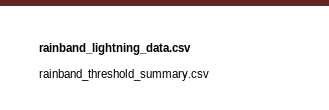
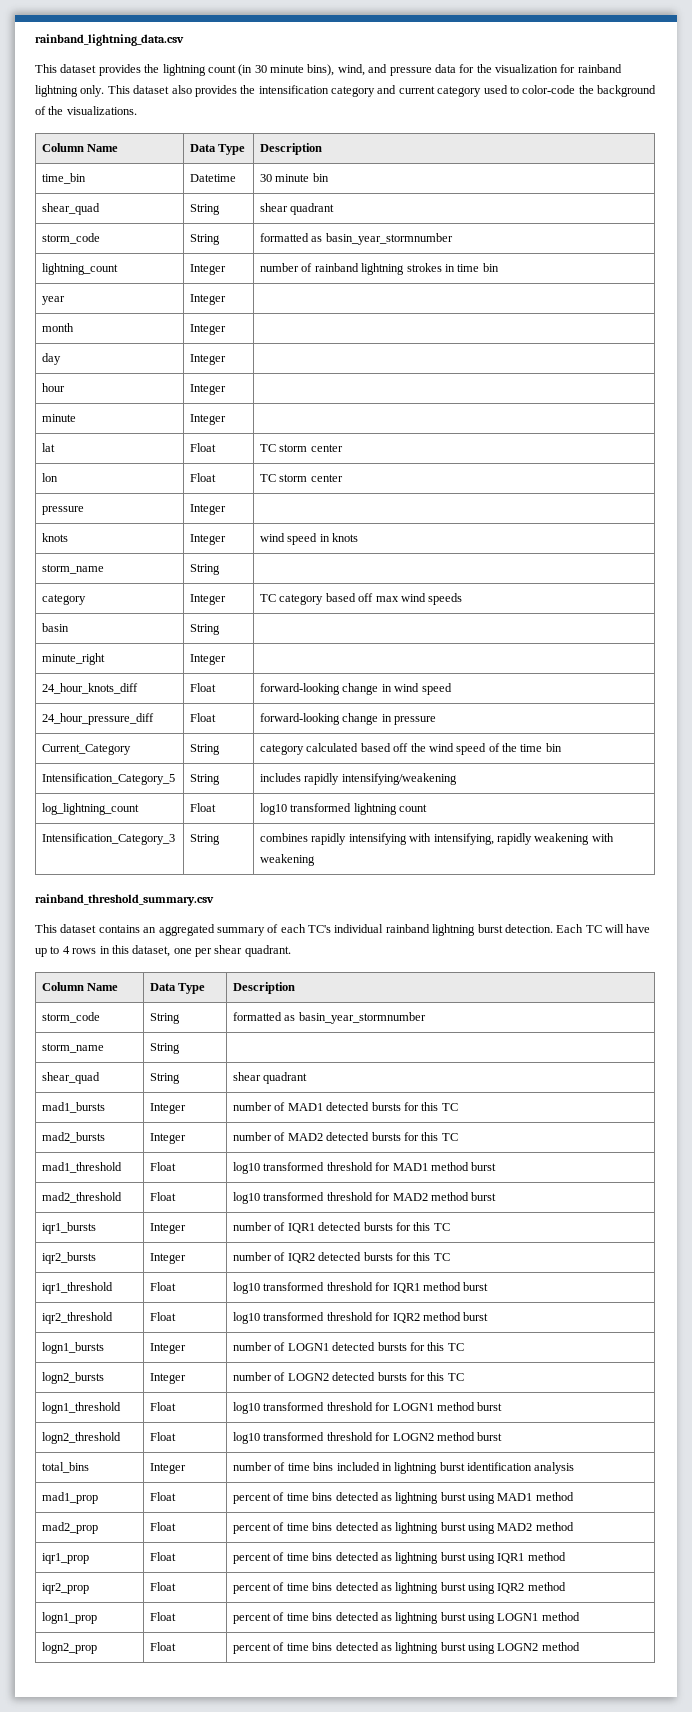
[39,69,209,81] rainband_threshold_summary.csv -> [35,64,622,76] [35,85,656,97] [35,106,137,115] [42,143,119,152] [190,144,246,155] [260,143,323,155] [42,173,87,184] [190,174,237,182] [260,173,329,182] [42,203,101,215] [190,204,221,215] [260,203,335,215] [42,233,101,244] [190,234,221,245] [260,233,453,245] [42,263,119,275] [190,264,227,275] [260,263,499,275] [42,296,66,305] [190,294,227,305] [42,323,75,332] [190,324,227,335] [42,353,62,365] [190,354,227,365] [42,383,66,392] [190,384,227,395] [42,414,77,422] [190,414,227,425] [42,443,56,452] [190,443,217,452] [260,444,343,452] [42,473,59,482] [190,473,217,482] [260,474,343,482] [42,506,85,515] [190,504,227,515] [42,533,69,542] [190,534,227,545] [260,533,359,545] [42,564,105,574] [190,564,221,575] [42,594,87,605] [190,594,227,605] [260,593,463,605] [42,623,70,632] [190,624,221,635] [42,653,106,665] [190,654,227,665] [42,683,139,694] [190,683,217,692] [260,683,452,695] [42,713,155,725] [190,713,217,722] [260,713,437,725] [42,744,132,755] [190,744,221,755] [260,743,562,755] [42,773,176,785] [190,774,221,785] [260,773,457,785] [42,803,140,815] [190,803,217,812] [260,803,428,815] [42,833,176,845] [190,834,221,845] [260,833,614,845] [260,854,316,866] [35,894,214,906] [35,924,651,936] [35,945,291,957] [42,982,119,991] [150,983,206,994] [233,982,296,994] [42,1012,101,1023] [150,1013,181,1024] [233,1012,426,1024] [42,1043,105,1053] [150,1043,181,1054] [42,1072,101,1084] [150,1073,181,1084] [233,1072,308,1084] [42,1102,106,1113] [150,1103,187,1114] [233,1102,458,1111] [42,1132,106,1143] [150,1133,187,1144] [233,1132,458,1141] [42,1162,123,1173] [150,1162,177,1171] [233,1162,497,1174] [42,1192,123,1203] [150,1192,177,1201] [233,1192,497,1204] [42,1222,97,1234] [150,1223,187,1234] [233,1222,450,1233] [42,1252,97,1264] [150,1253,187,1264] [233,1252,450,1263] [42,1282,114,1294] [150,1282,177,1291] [233,1282,489,1294] [42,1312,114,1324] [150,1312,177,1321] [233,1312,489,1324] [42,1342,105,1354] [150,1343,187,1354] [233,1342,464,1351] [42,1372,105,1384] [150,1373,187,1384] [233,1372,464,1381] [42,1402,122,1414] [150,1402,177,1411] [233,1402,503,1414] [42,1432,122,1444] [150,1432,177,1441] [233,1432,503,1444] [42,1462,90,1473] [150,1463,187,1474] [233,1462,575,1474] [42,1492,99,1504] [150,1492,177,1501] [233,1492,574,1504] [42,1522,99,1534] [150,1522,177,1531] [233,1522,574,1534] [42,1553,90,1564] [150,1552,177,1561] [233,1552,566,1564] [42,1583,90,1594] [150,1582,177,1591] [233,1582,566,1594] [42,1612,98,1624] [150,1612,177,1621] [233,1612,580,1624] [42,1642,98,1654] [150,1642,177,1651] [233,1642,580,1654] This dataset provides the lightning count (in 30 minute bins), wind, and pressure data for the visualization for rainband lightning only. This dataset also provides the intensification category and current category used to color-code the background of the visualizations. // Column Name | Data Type | Description // time_bin | Datetime | 30 minute bin // shear_quad | String | shear quadrant // storm_code | String | formatted as basin_year_stormnumber // lightning_count | Integer | number of rainband lightning strokes in time bin // year | Integer | // month | Integer | // day | Integer | // hour | Integer | // minute | Integer | // lat | Float | TC storm center // lon | Float | TC storm center // pressure | Integer | // knots | Integer | wind speed in knots // storm_name | String | // category | Integer | TC category based off max wind speeds // basin | String | // minute_right | Integer | // 24_hour_knots_diff | Float | forward-looking change in wind speed // 24_hour_pressure_diff | Float | forward-looking change in pressure // Current_Category | String | category calculated based off the wind speed of the time bin // Intensification_Category_5 | String | includes rapidly intensifying/weakening // log_lightning_count | Float | log10 transformed lightning count // Intensification_Category_3 | String | combines rapidly intensifying with intensifying, rapidly weakening with weakening // rainband_threshold_summary.csv // This dataset contains an aggregated summary of each TC's individual rainband lightning burst detection. Each TC will have up to 4 rows in this dataset, one per shear quadrant. // Column Name | Data Type | Description // storm_code | String | formatted as basin_year_stormnumber // storm_name | String | // shear_quad | String | shear quadrant // mad1_bursts | Integer | number of MAD1 detected bursts for this TC // mad2_bursts | Integer | number of MAD2 detected bursts for this TC // mad1_threshold | Float | log10 transformed threshold for MAD1 method burst // mad2_threshold | Float | log10 transformed threshold for MAD2 method burst // iqr1_bursts | Integer | number of IQR1 detected bursts for this TC // iqr2_bursts | Integer | number of IQR2 detected bursts for this TC // iqr1_threshold | Float | log10 transformed threshold for IQR1 method burst // iqr2_threshold | Float | log10 transformed threshold for IQR2 method burst // logn1_bursts | Integer | number of LOGN1 detected bursts for this TC // logn2_bursts | Integer | number of LOGN2 detected bursts for this TC // logn1_threshold | Float | log10 transformed threshold for LOGN1 method burst // logn2_threshold | Float | log10 transformed threshold for LOGN2 method burst // total_bins | Integer | number of time bins included in lightning burst identification analysis // mad1_prop | Float | percent of time bins detected as lightning burst using MAD1 method // mad2_prop | Float | percent of time bins detected as lightning burst using MAD2 method // iqr1_prop | Float | percent of time bins detected as lightning burst using IQR1 method // iqr2_prop | Float | percent of time bins detected as lightning burst using IQR2 method // logn1_prop | Float | percent of time bins detected as lightning burst using LOGN1 method // logn2_prop | Float | percent of time bins detected as lightning burst using LOGN2 method

